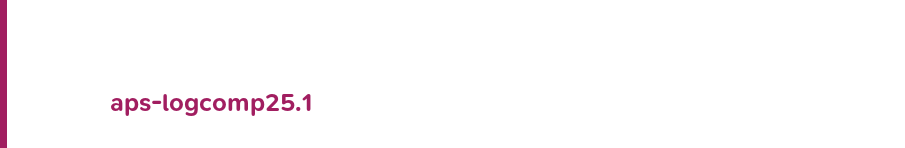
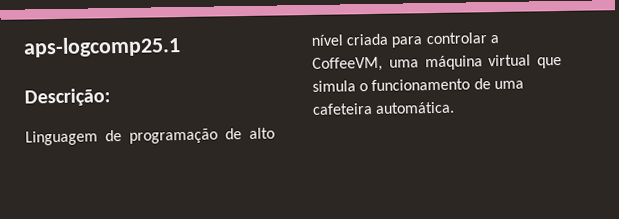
(312, 105) none -> [24,88,111,107] [25,127,275,146] [311,32,499,48] [312,54,562,72] [312,78,524,92] [312,101,456,115] // Descrição: // Linguagem de programação de alto nível criada para controlar a CoffeeVM, uma máquina virtual que simula o funcionamento de uma cafeteira automática.

